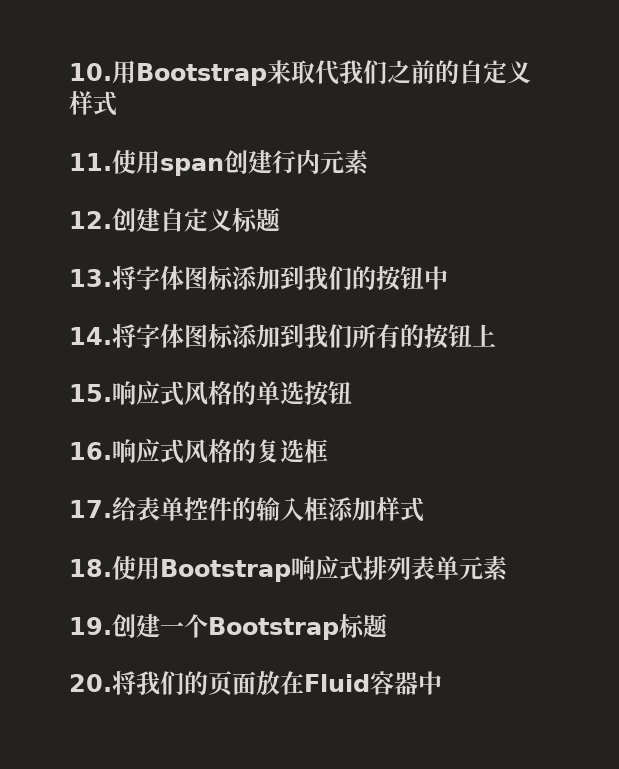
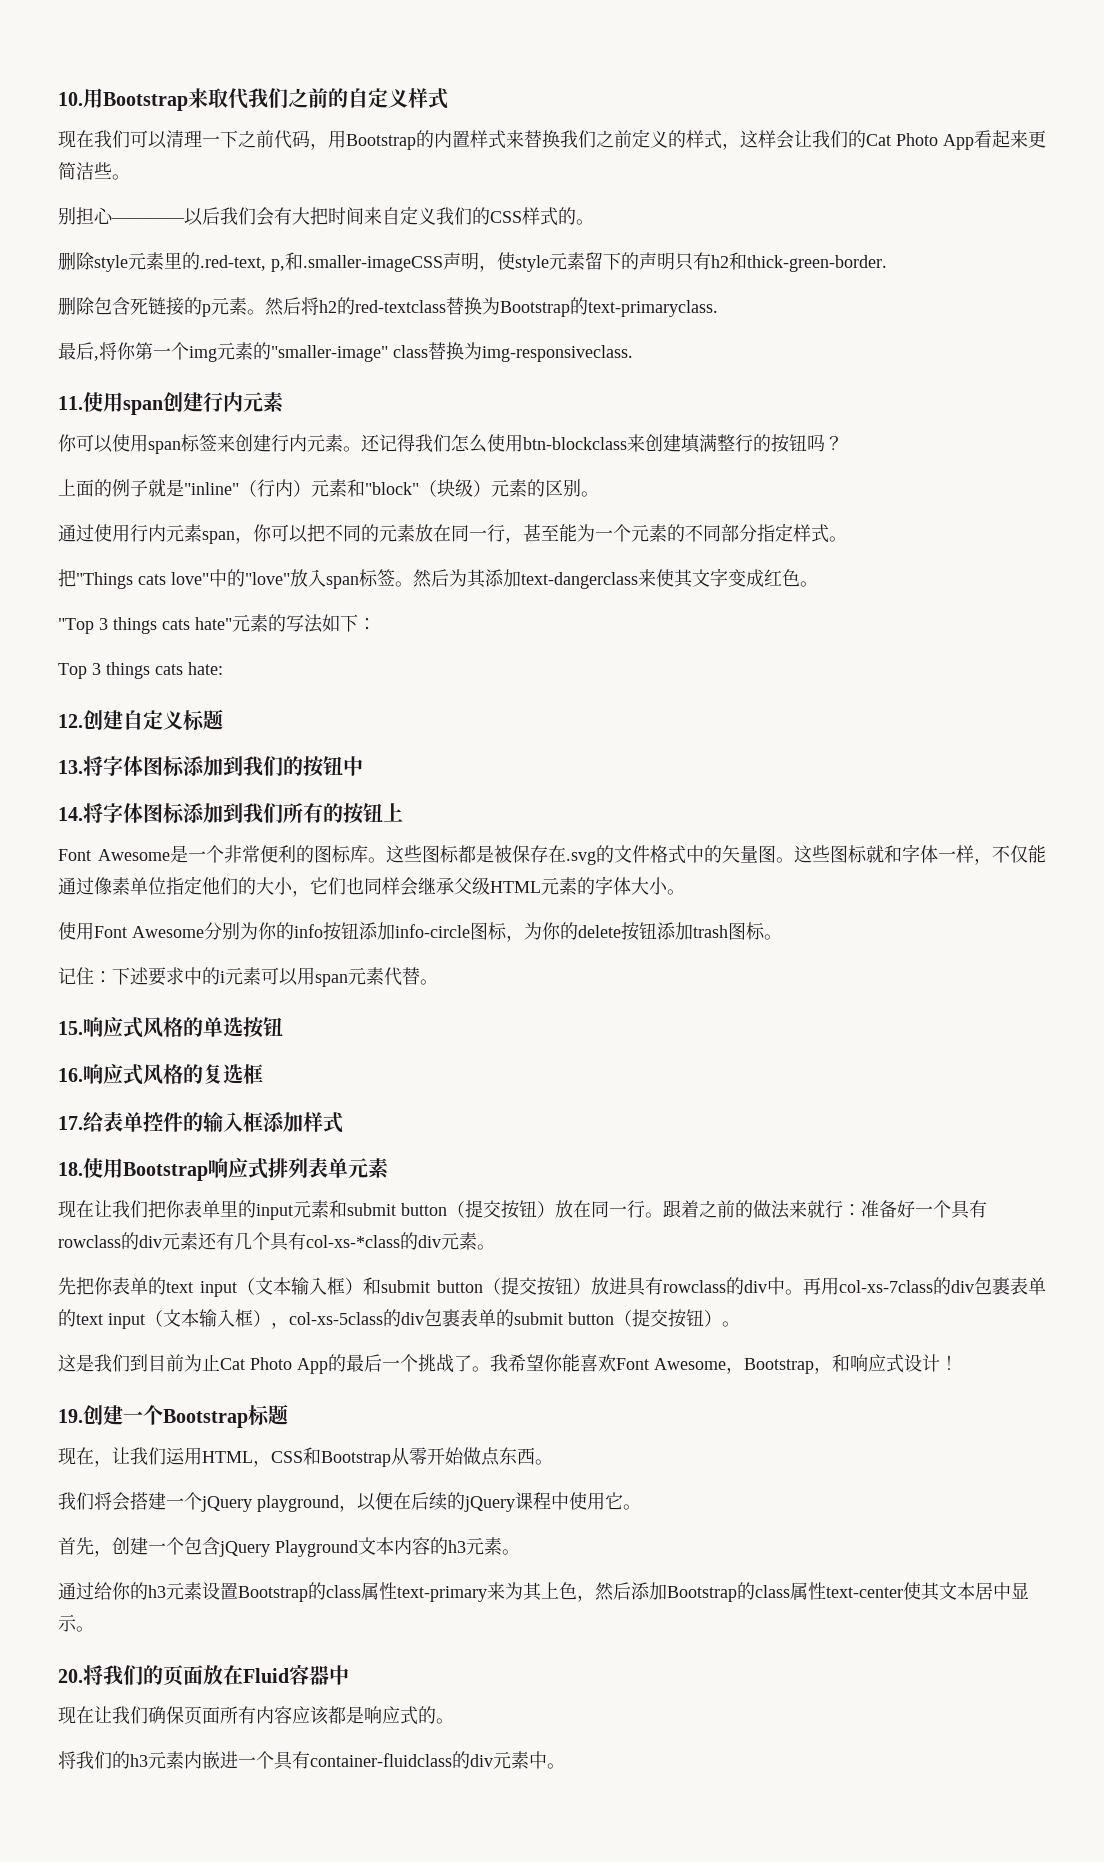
(117, 103) none -> [58,129,1046,150] [58,162,130,180] [58,206,594,226] [58,252,887,272] [58,297,718,317] [58,342,633,362] // 现在我们可以清理一下之前代码，用Bootstrap的内置样式来替换我们之前定义的样式，这样会让我们的Cat Photo App看起来更简洁些。 // 别担心————以后我们会有大把时间来自定义我们的CSS样式的。 // 删除style元素里的.red-text, p,和.smaller-imageCSS声明，使style元素留下的声明只有h2和thick-green-border. // 删除包含死链接的p元素。然后将h2的red-textclass替换为Bootstrap的text-primaryclass. // 最后,将你第一个img元素的"smaller-image" class替换为img-responsiveclass.
(369, 162) none -> [58,434,843,454] [58,479,599,497] [58,523,847,544] [58,568,818,589] [58,614,376,634] [58,662,223,679] // 你可以使用span标签来创建行内元素。还记得我们怎么使用btn-blockclass来创建填满整行的按钮吗？ // 上面的例子就是"inline"（行内）元素和"block"（块级）元素的区别。 // 通过使用行内元素span，你可以把不同的元素放在同一行，甚至能为一个元素的不同部分指定样式。 // 把"Things cats love"中的"love"放入span标签。然后为其添加text-dangerclass来使其文字变成红色。 // "Top 3 things cats hate"元素的写法如下： // Top 3 things cats hate:
(496, 335) none -> [58,844,1046,865] [58,876,685,897] [58,922,782,942] [58,967,438,987] // Font Awesome是一个非常便利的图标库。这些图标都是被保存在.svg的文件格式中的矢量图。这些图标就和字体一样，不仅能通过像素单位指定他们的大小，它们也同样会继承父级HTML元素的字体大小。 // 使用Font Awesome分别为你的info按钮添加info-circle图标，为你的delete按钮添加trash图标。 // 记住：下述要求中的i元素可以用span元素代替。
(508, 568) none -> [58,1200,987,1220] [58,1232,495,1251] [58,1277,1046,1297] [58,1309,740,1329] [58,1354,958,1374] // 现在让我们把你表单里的input元素和submit button（提交按钮）放在同一行。跟着之前的做法来就行：准备好一个具有rowclass的div元素还有几个具有col-xs-*class的div元素。 // 先把你表单的text input（文本输入框）和submit button（提交按钮）放进具有rowclass的div中。再用col-xs-7class的div包裹表单的text input（文本输入框），col-xs-5class的div包裹表单的submit button（提交按钮）。 // 这是我们到目前为止Cat Photo App的最后一个挑战了。我希望你能喜欢Font Awesome，Bootstrap，和响应式设计！
(387, 625) none -> [58,1447,553,1467] [58,1492,641,1512] [58,1537,520,1557] [58,1582,1029,1602] [58,1614,94,1632] // 现在，让我们运用HTML，CSS和Bootstrap从零开始做点东西。 // 我们将会搭建一个jQuery playground，以便在后续的jQuery课程中使用它。 // 首先，创建一个包含jQuery Playground文本内容的h3元素。 // 通过给你的h3元素设置Bootstrap的class属性text-primary来为其上色，然后添加Bootstrap的class属性text-center使其文本居中显示。
(442, 683) none -> [58,1706,454,1725] [58,1751,565,1770] // 现在让我们确保页面所有内容应该都是响应式的。 // 将我们的h3元素内嵌进一个具有container-fluidclass的div元素中。

